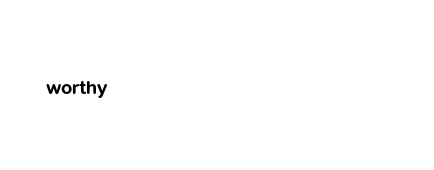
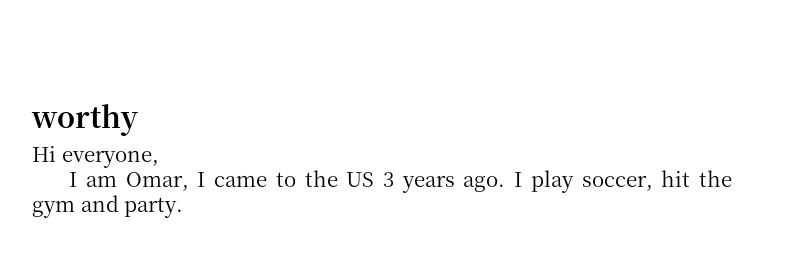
(108, 89) none -> [32,146,159,168] [69,170,733,193] [32,195,184,218] // Hi everyone, // I am Omar, I came to the US 3 years ago. I play soccer, hit the gym and party.

